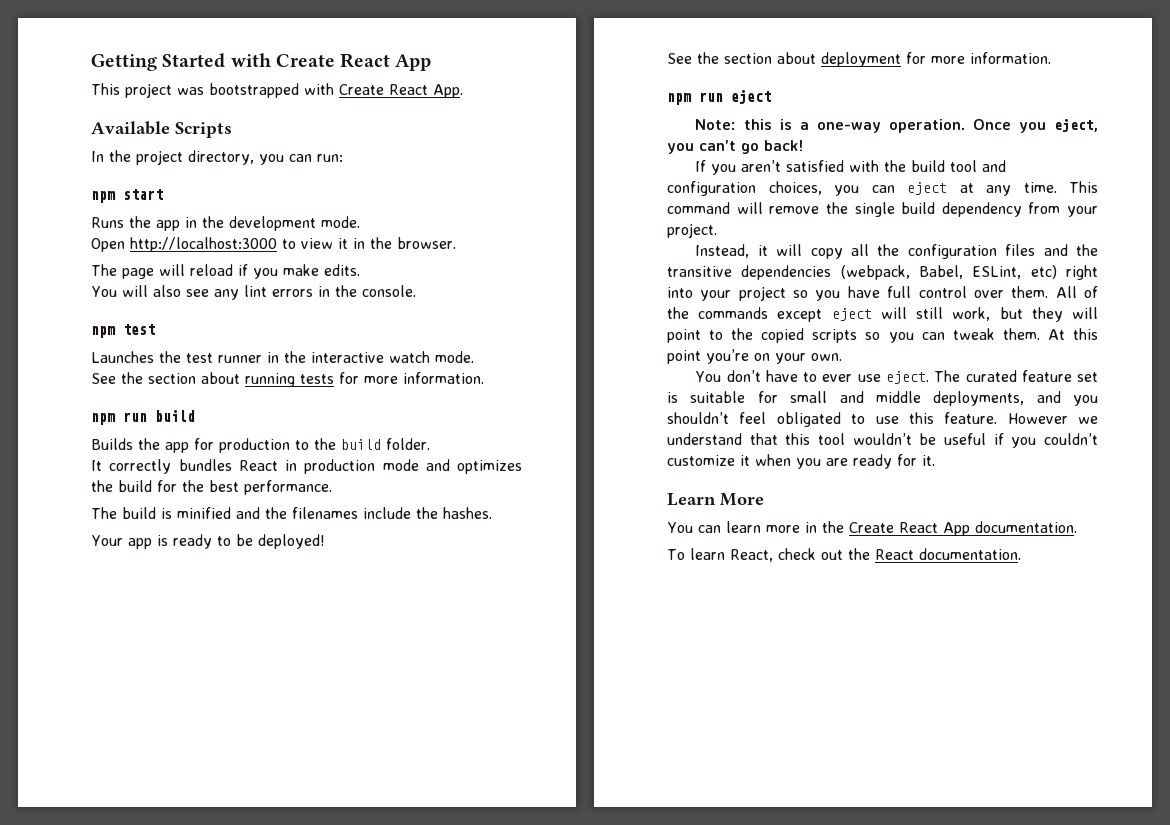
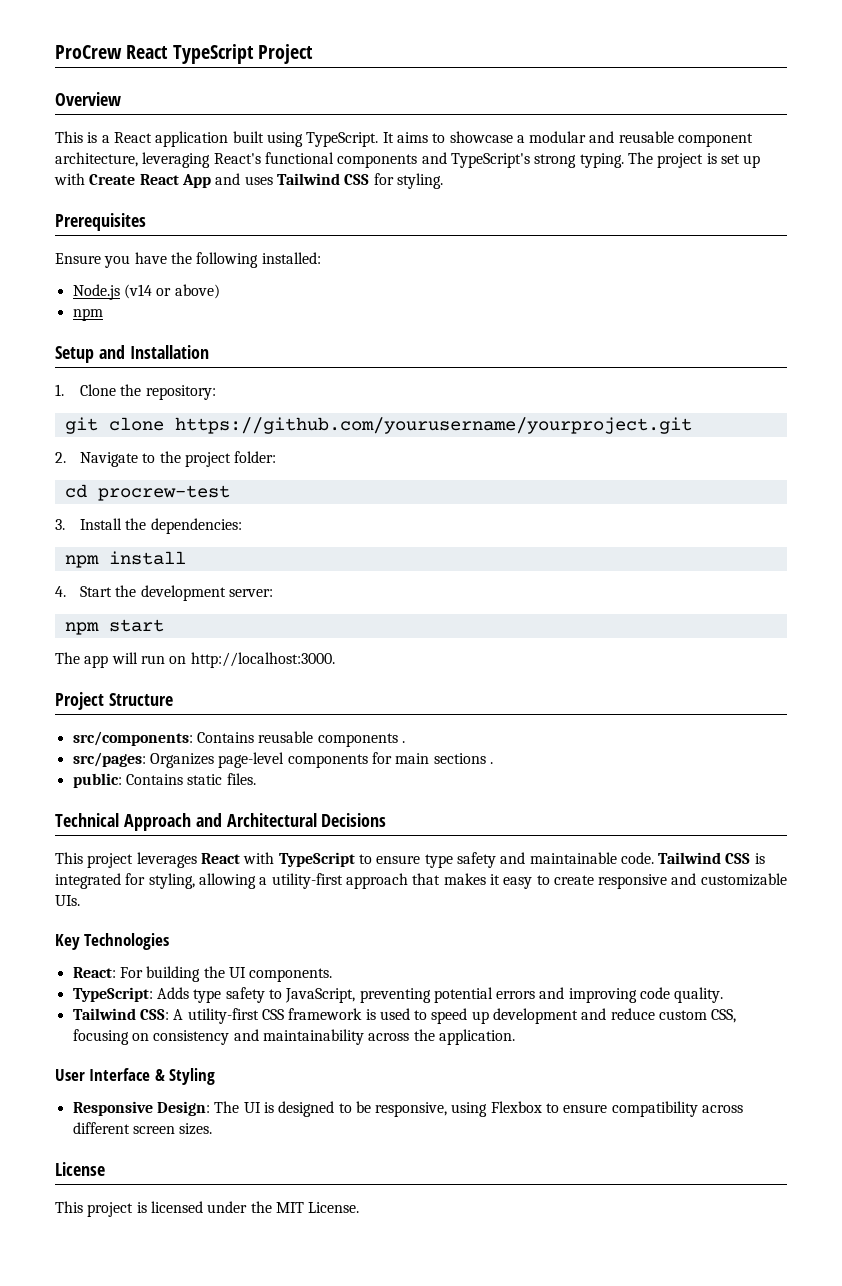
[91,53,432,71] [91,83,463,98] [91,121,232,138] [91,150,343,165] [91,189,163,203] [91,216,360,231] [91,237,456,252] [91,264,360,279] [91,285,416,300] [91,324,155,338] [91,351,474,363] [91,372,484,387] [91,410,195,425] [91,438,430,453] [91,459,522,474] [91,480,332,495] [91,507,492,519] [91,534,325,549] [667,52,1051,67] [667,89,771,105] [695,119,1098,133] [667,140,803,154] [695,160,1007,175] [667,181,1098,196] [667,202,1098,217] [667,223,717,238] [695,244,1098,259] [667,265,1098,280] [667,286,1098,301] [667,307,1098,322] [667,328,1098,343] [667,349,842,364] [695,370,1098,384] [667,391,1098,406] [667,412,1098,427] [667,433,1098,448] [667,454,935,469] [667,493,764,506] [667,521,1077,536] [667,548,1021,562] Getting Started with Create React App // This project was bootstrapped with Create React App. // Available Scripts // In the project directory, you can run: // npm start // Runs the app in the development mode. // Open http://localhost:3000 to view it in the browser. // The page will reload if you make edits. // You will also see any lint errors in the console. // npm test // Launches the test runner in the interactive watch mode. // See the section about running tests for more information. // npm run build // Builds the app for production to the build folder. // It correctly bundles React in production mode and optimizes the build for the best performance. // The build is minified and the filenames include the hashes. // Your app is ready to be deployed! // See the section about deployment for more information. // npm run eject // Note: this is a one-way operation. Once you eject, you can’t go back! // If you aren’t satisfied with the build tool and configuration choices, you can eject at any time. This command will remove the single build dependency from your project. // Instead, it will copy all the configuration files and the transitive dependencies (webpack, Babel, ESLint, etc) right into your project so you have full control over them. All of the commands except eject will still work, but they will point to the copied scripts so you can tweak them. At this point you’re on your own. // You don’t have to ever use eject. The curated feature set is suitable for small and middle deployments, and you shouldn’t feel obligated to use this feature. However we understand that this tool wouldn’t be useful if you couldn’t customize it when you are ready for it. // Learn More // You can learn more in the Create React App documentation. // To learn React, check out the React documentation. -> [55,44,313,64] [55,92,121,106] [55,131,754,147] [55,152,761,168] [54,173,443,189] [55,213,146,231] [55,252,321,268] [72,284,220,300] [72,308,103,321] [55,345,209,363] [55,384,216,400] [64,417,692,434] [55,451,277,467] [64,484,230,501] [55,518,242,534] [64,551,186,568] [55,585,273,601] [64,619,164,635] [55,652,335,668] [55,692,173,710] [72,731,405,747] [72,752,493,768] [72,773,256,788] [55,813,387,831] [55,852,765,868] [55,873,787,889] [55,895,80,906] [55,933,170,950] [72,966,333,982] [72,987,724,1003] [72,1008,737,1024] [72,1029,515,1045] [55,1068,216,1085] [72,1101,744,1117] [72,1122,213,1135] [55,1162,105,1176] [55,1201,360,1217] ProCrew React TypeScript Project // Overview // This is a React application built using TypeScript. It aims to showcase a modular and reusable component architecture, leveraging React's functional components and TypeScript's strong typing. The project is set up with Create React App and uses Tailwind CSS for styling. // Prerequisites // Ensure you have the following installed: // Node.js (v14 or above) // npm // Setup and Installation // 1. Clone the repository: // git clone https://github.com/yourusername/yourproject.git // 2. Navigate to the project folder: // cd procrew-test // 3. Install the dependencies: // npm install // 4. Start the development server: // npm start // The app will run on http://localhost:3000. // Project Structure // src/components: Contains reusable components . // src/pages: Organizes page-level components for main sections . // public: Contains static files. // Technical Approach and Architectural Decisions // This project leverages React with TypeScript to ensure type safety and maintainable code. Tailwind CSS is integrated for styling, allowing a utility-first approach that makes it easy to create responsive and customizable UIs. // Key Technologies // React: For building the UI components. // TypeScript: Adds type safety to JavaScript, preventing potential errors and improving code quality. // Tailwind CSS: A utility-first CSS framework is used to speed up development and reduce custom CSS, focusing on consistency and maintainability across the application. // User Interface & Styling // Responsive Design: The UI is designed to be responsive, using Flexbox to ensure compatibility across different screen sizes. // License // This project is licensed under the MIT License.

